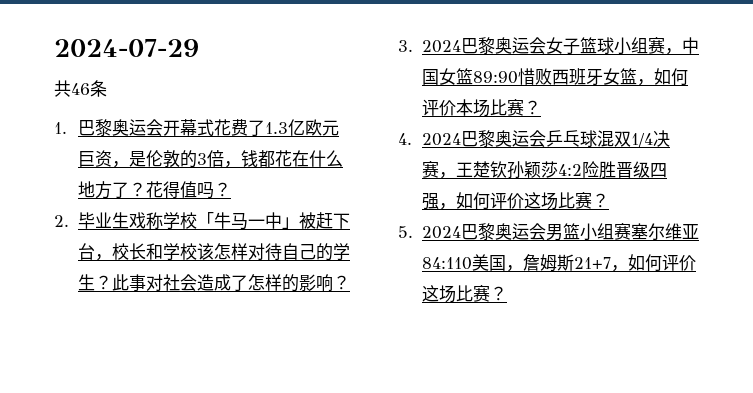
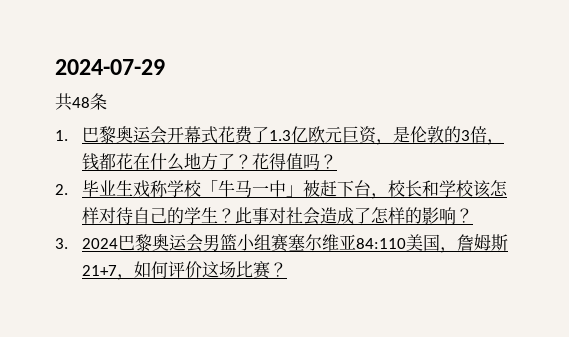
[71,83,90,95] 46 -> [72,97,90,108] 48
[545,36,699,55] [421,68,688,86] [421,98,541,117] [398,130,670,147] [421,160,667,179] [421,191,609,210] [398,223,546,240] 女子篮球小组赛，中国女篮89:90惜败西班牙女篮，如何评价本场比赛？ // 4. 2024巴黎奥运会乒乓球混双1/4决赛，王楚钦孙颖莎4:2险胜晋级四强，如何评价这场比赛？ // 5. 2024巴黎奥运会 -> (203, 243) none

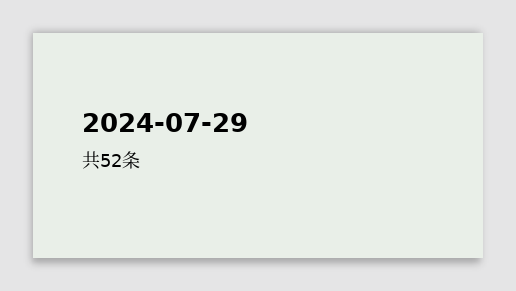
[72,97,90,108] 48 -> [100,154,122,167] 52
[55,126,504,145] [81,153,337,171] [55,180,508,199] [81,207,473,225] [55,233,508,253] [81,261,287,280] // 1.巴黎奥运会开幕式花费了1.3亿欧元巨资，是伦敦的3倍，钱都花在什么地方了？花得值吗？ // 2.毕业生戏称学校「牛马一中」被赶下台，校长和学校该怎样对待自己的学生？此事对社会造成了怎样的影响？ // 3. 2024巴黎奥运会男篮小组赛塞尔维亚84:110美国，詹姆斯21+7，如何评价这场比赛？ -> (140, 160) none

